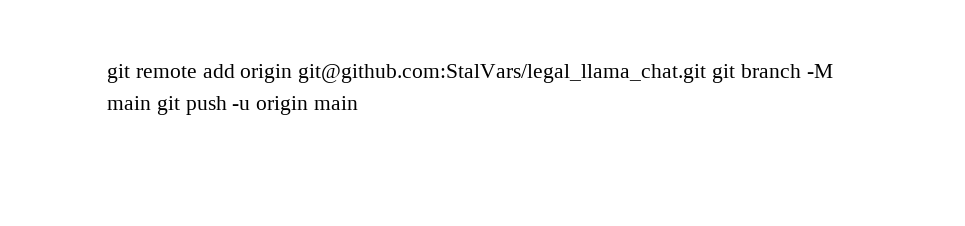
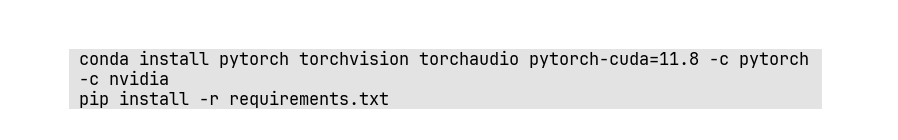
[107,64,833,83] [107,96,359,115] git remote add origin git@github.com:StalVars/legal_llama_chat.git git branch -M main git push -u origin main -> [78,50,809,68] [78,70,169,85] [78,90,389,108] conda install pytorch torchvision torchaudio pytorch-cuda=11.8 -c pytorch -c nvidia // pip install -r requirements.txt

